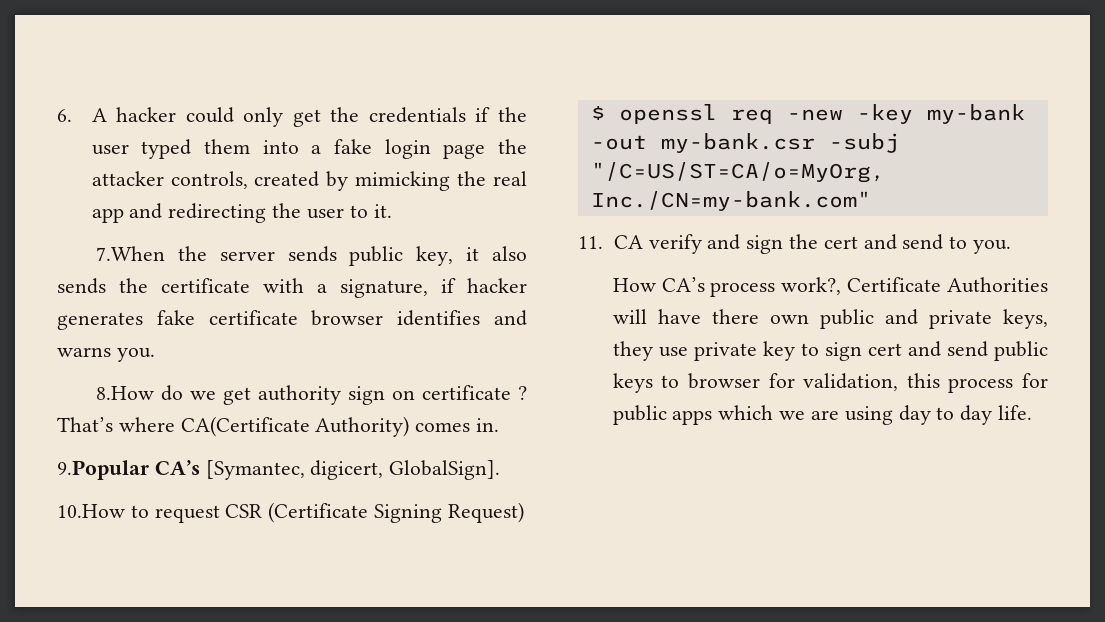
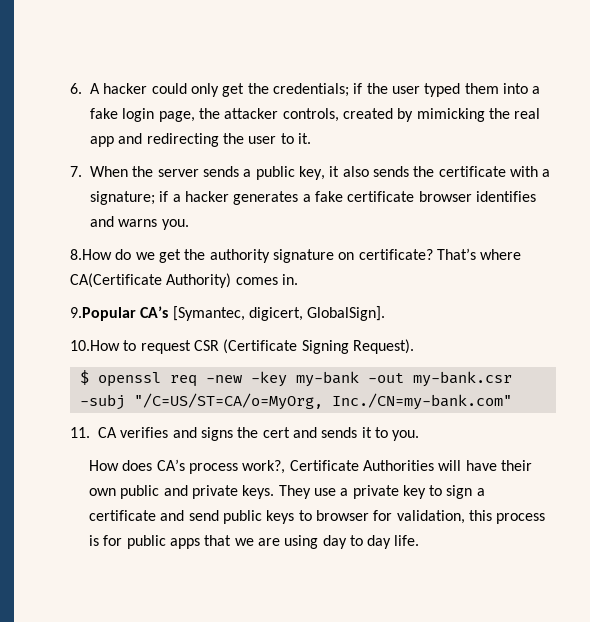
[368,107,466,123] credentials -> [272,83,349,97] credentials;
[443,144,486,159] page -> [158,111,195,122] page,
[95,246,165,261] 7.When -> [70,166,128,177] 7. When
(337, 254) none -> [243,169,252,177] a
[340,278,456,298] signature, if -> [90,191,181,205] signature; if a
(143, 321) none -> [302,194,311,202] a
[257,385,527,405] authority sign on certificate ? -> [184,249,433,263] the authority signature on certificate?
[447,502,524,523] Request) -> [352,339,414,354] Request).
[648,234,784,254] verify and sign -> [120,427,233,441] verifies and signs
[902,234,944,250] send -> [321,427,372,438] sends it
(656, 285) none -> [122,460,153,471] does
[711,309,759,324] there -> [500,460,532,471] their
[1003,309,1048,329] [612,341,688,361] keys, they use -> [242,485,349,499] keys. They use a
[867,343,902,356] cert -> [476,488,485,496] [88,510,156,521] a certificate
(1014, 385) none -> [88,535,99,546] is
[718,405,774,420] which -> [204,535,232,546] that

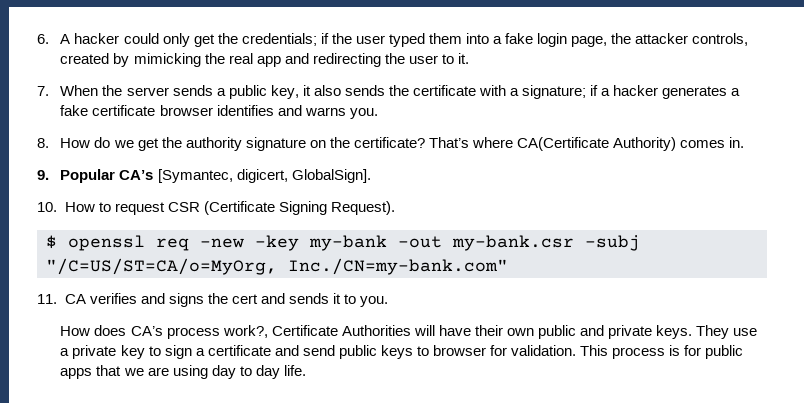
[70,249,112,260] 8.How -> [37,138,91,148] 8. How
(355, 256) none -> [329,137,350,148] the
[70,307,136,321] 9.Popular -> [37,169,116,183] 9. Popular
[70,340,120,351] 10.How -> [37,202,95,212] 10. How
[396,510,492,524] validation, this -> [511,345,609,356] validation. This

